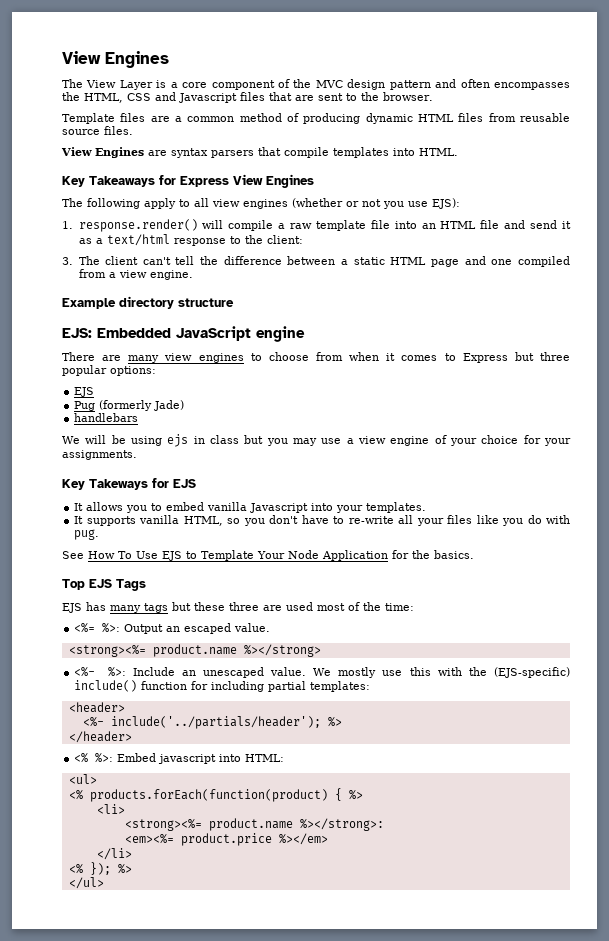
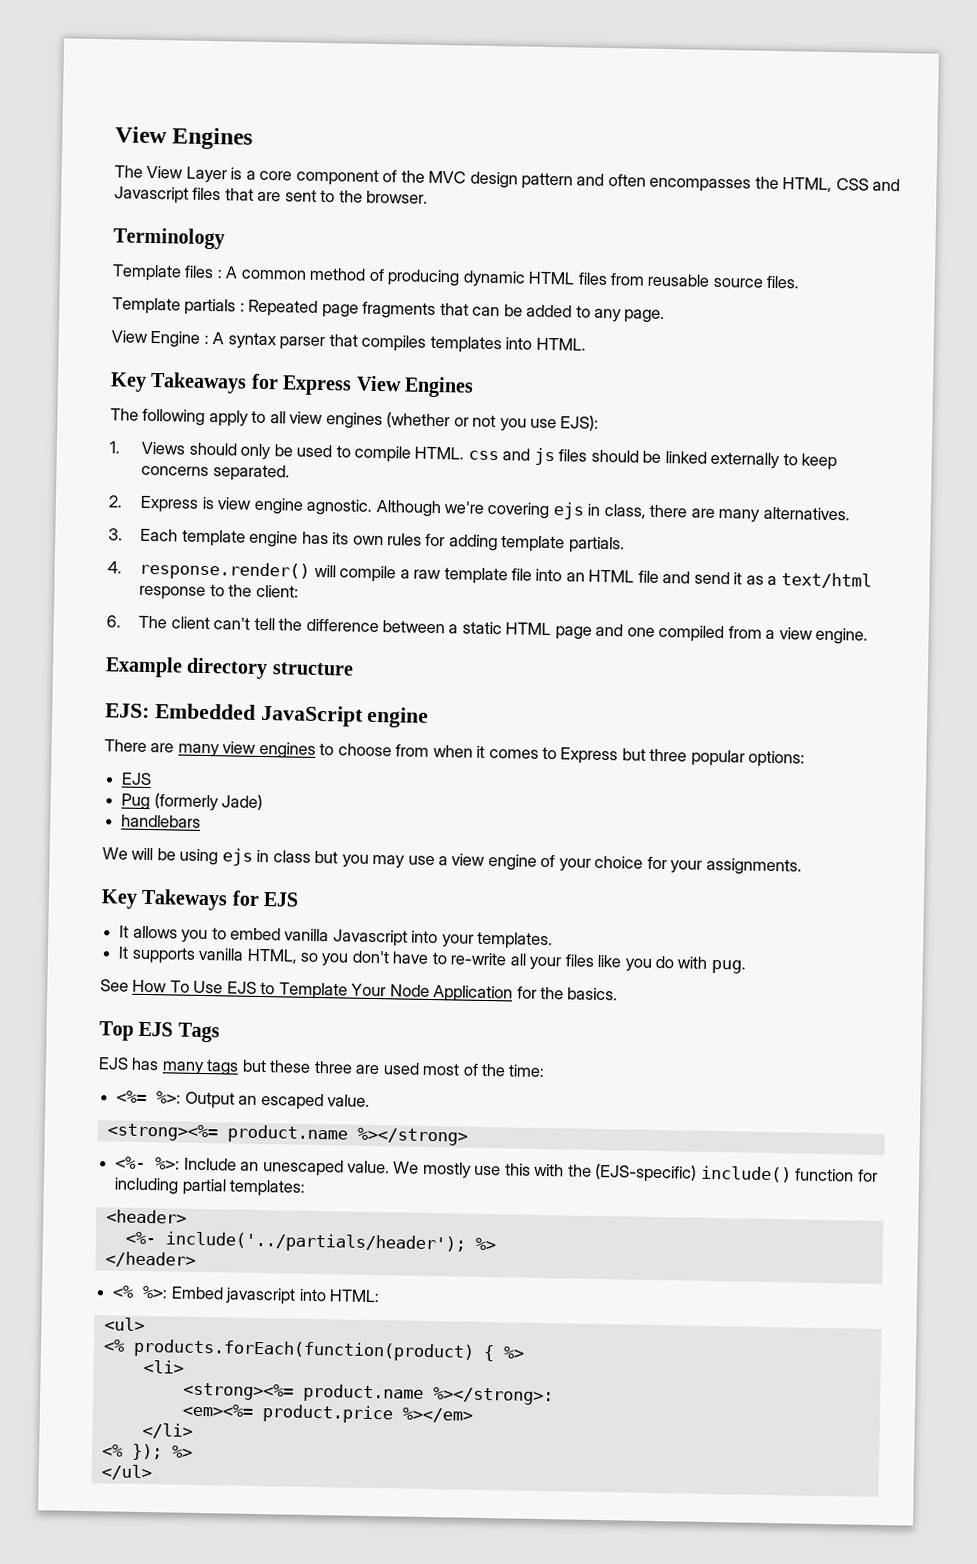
(433, 96) none -> [113,227,225,250] // Terminology
[150,116,182,122] are a -> [216,266,239,279] : A
[61,147,329,158] View Engines are syntax parsers that compile -> [112,297,666,324] [111,330,427,352] Template partials : Repeated page fragments that can be added to any page. // View Engine : A syntax parser that compiles
(73, 225) none -> [141,441,838,471] [141,464,290,482] [108,495,850,523] [108,528,625,554] [107,561,122,574] Views should only be used to compile HTML. css and js files should be linked externally to keep concerns separated. // 2. Express is view engine agnostic. Although we're covering ejs in class, there are many alternatives. // 3. Each template engine has its own rules for adding template partials. // 4.
[62,257,73,265] 3. -> [106,615,121,628] 6.

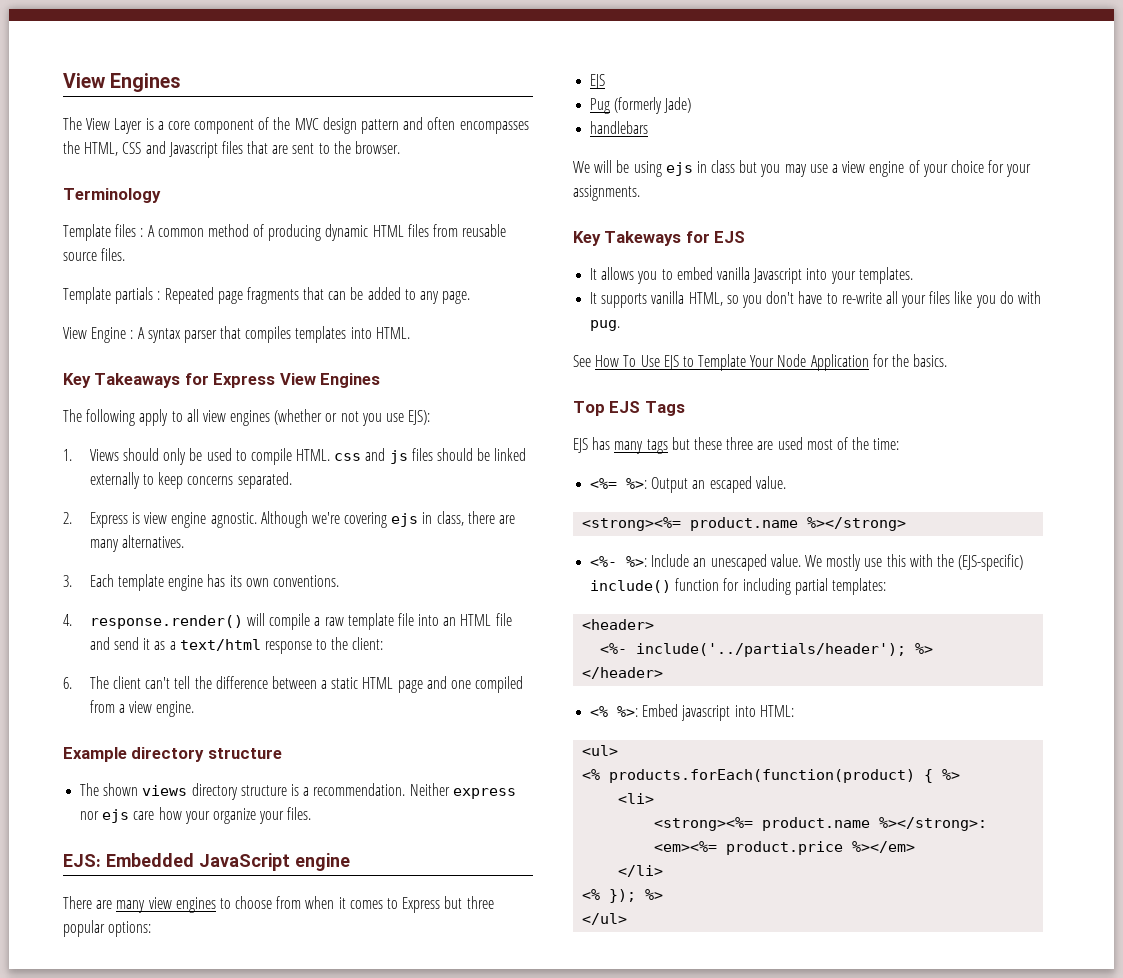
[387,533,625,554] rules for adding template partials. -> [272,575,339,587] conventions.
(354, 669) none -> [80,783,516,800] [80,807,312,824] // The shown views directory structure is a recommendation. Neither express nor ejs care how your organize your files.

